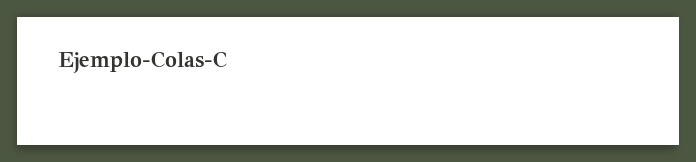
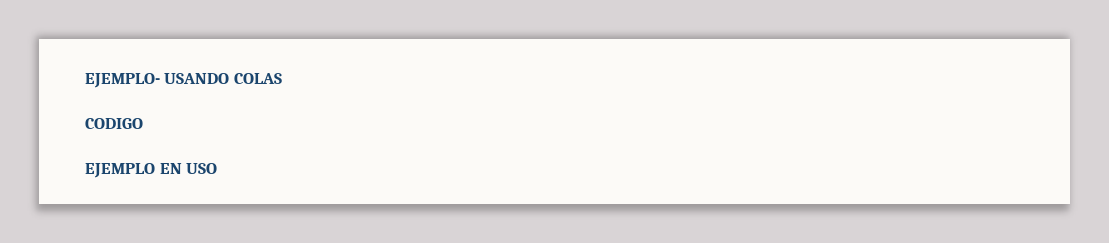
[58,51,227,73] Ejemplo-Colas-C -> [85,73,282,88] [85,118,143,129] [85,163,218,178] EJEMPLO- USANDO COLAS // CODIGO // EJEMPLO EN USO

